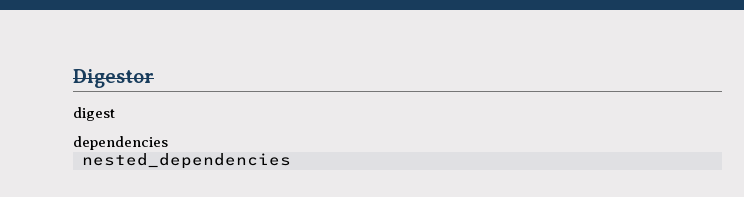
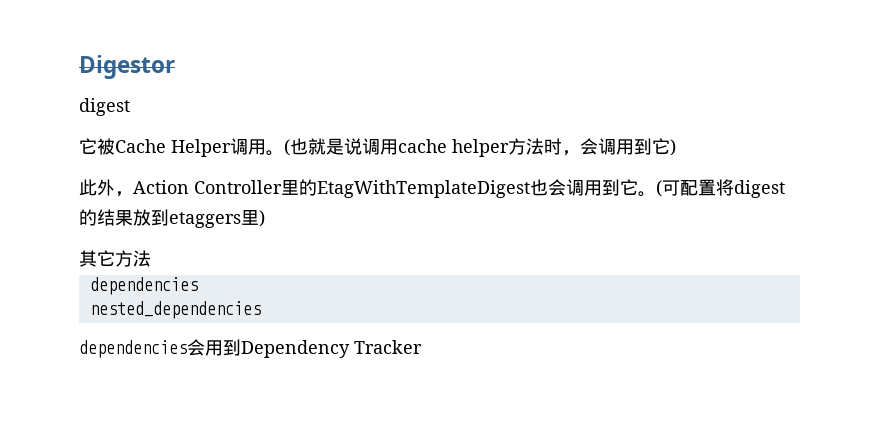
[73,136,168,150] [82,153,291,169] dependencies // nested_dependencies -> [79,138,676,157] [79,179,785,198] [79,209,265,228] [79,250,151,267] [89,277,198,295] [89,301,261,319] [79,339,422,358] 它被Cache Helper调用。(也就是说调用cache helper方法时，会调用到它) // 此外，Action Controller里的EtagWithTemplateDigest也会调用到它。(可配置将digest的结果放到etaggers里) // 其它方法 // dependencies // nested_dependencies // dependencies会用到Dependency Tracker

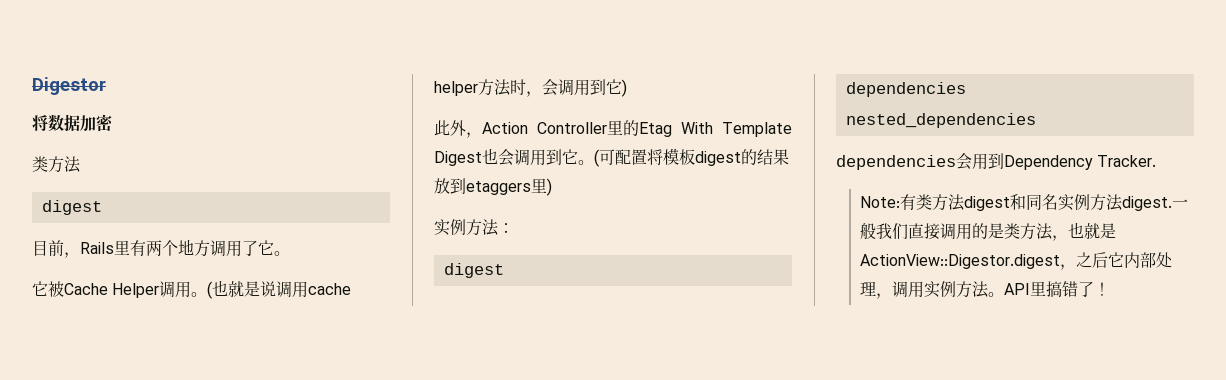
[79,98,130,116] digest -> [32,114,113,132] [32,156,81,173] [41,200,102,215] [32,239,290,258] 将数据加密 // 类方法 // digest // 目前，Rails里有两个地方调用了它。
[317,180,530,198] EtagWithTemplateDigest -> [639,122,792,137] [434,151,482,166] Etag With Template Digest
(734, 187) none -> [663,148,695,165] 模板
[79,250,151,267] 其它方法 -> [434,219,514,236] [443,263,504,278] 实例方法： // digest
[354,340,422,354] Tracker -> [1097,155,1157,167] [859,194,1188,211] [859,222,1116,241] [859,252,1172,270] [859,281,1110,299] Tracker. // Note:有类方法digest和同名实例方法digest.一般我们直接调用的是类方法，也就是ActionView::Digestor.digest，之后它内部处理，调用实例方法。API里搞错了！

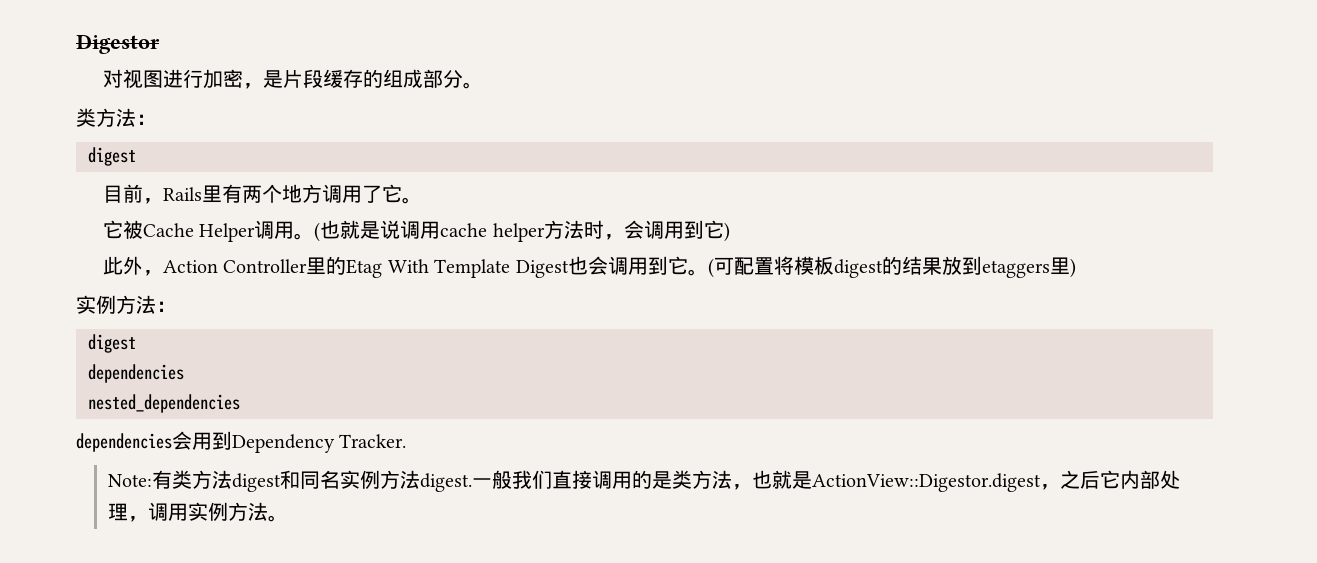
[32,114,80,132] 将数据 -> [102,69,203,89] 对视图进行
[32,156,81,173] // 类方法 -> [242,69,483,89] [76,108,156,127] ，是片段缓存的组成部分。 // 类方法：
[1003,281,1110,297] API里搞错了！ -> (289, 518) none

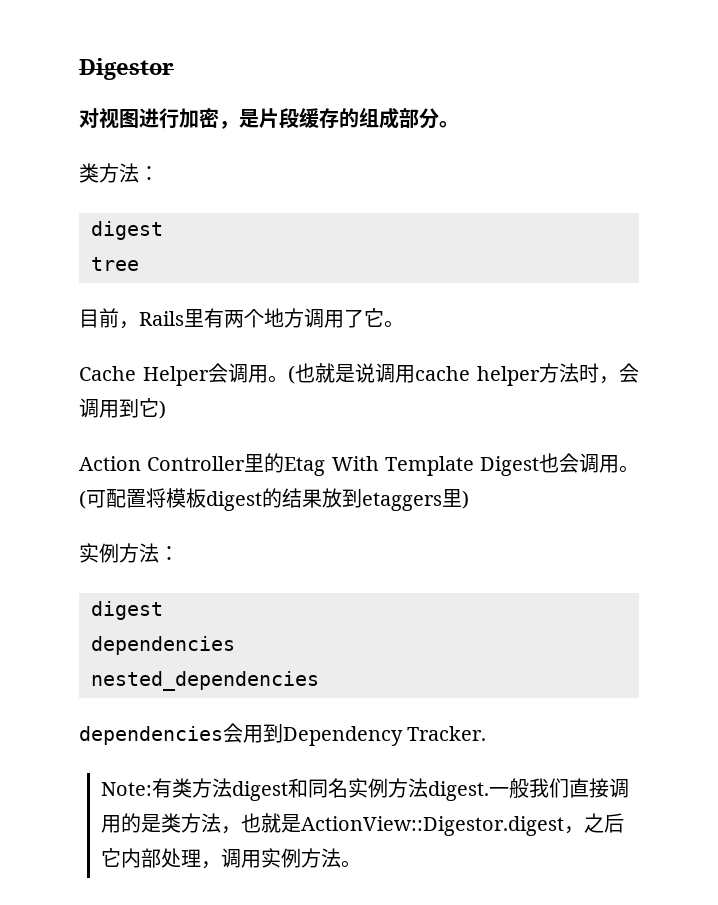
(136, 156) none -> [91,257,139,271] // tree
[102,220,143,239] 它被 -> (404, 324) none
(256, 232) none -> [208,363,229,383] 会
[102,256,163,276] 此外， -> (166, 409) none
[647,256,688,275] 到它 -> (619, 464) none

